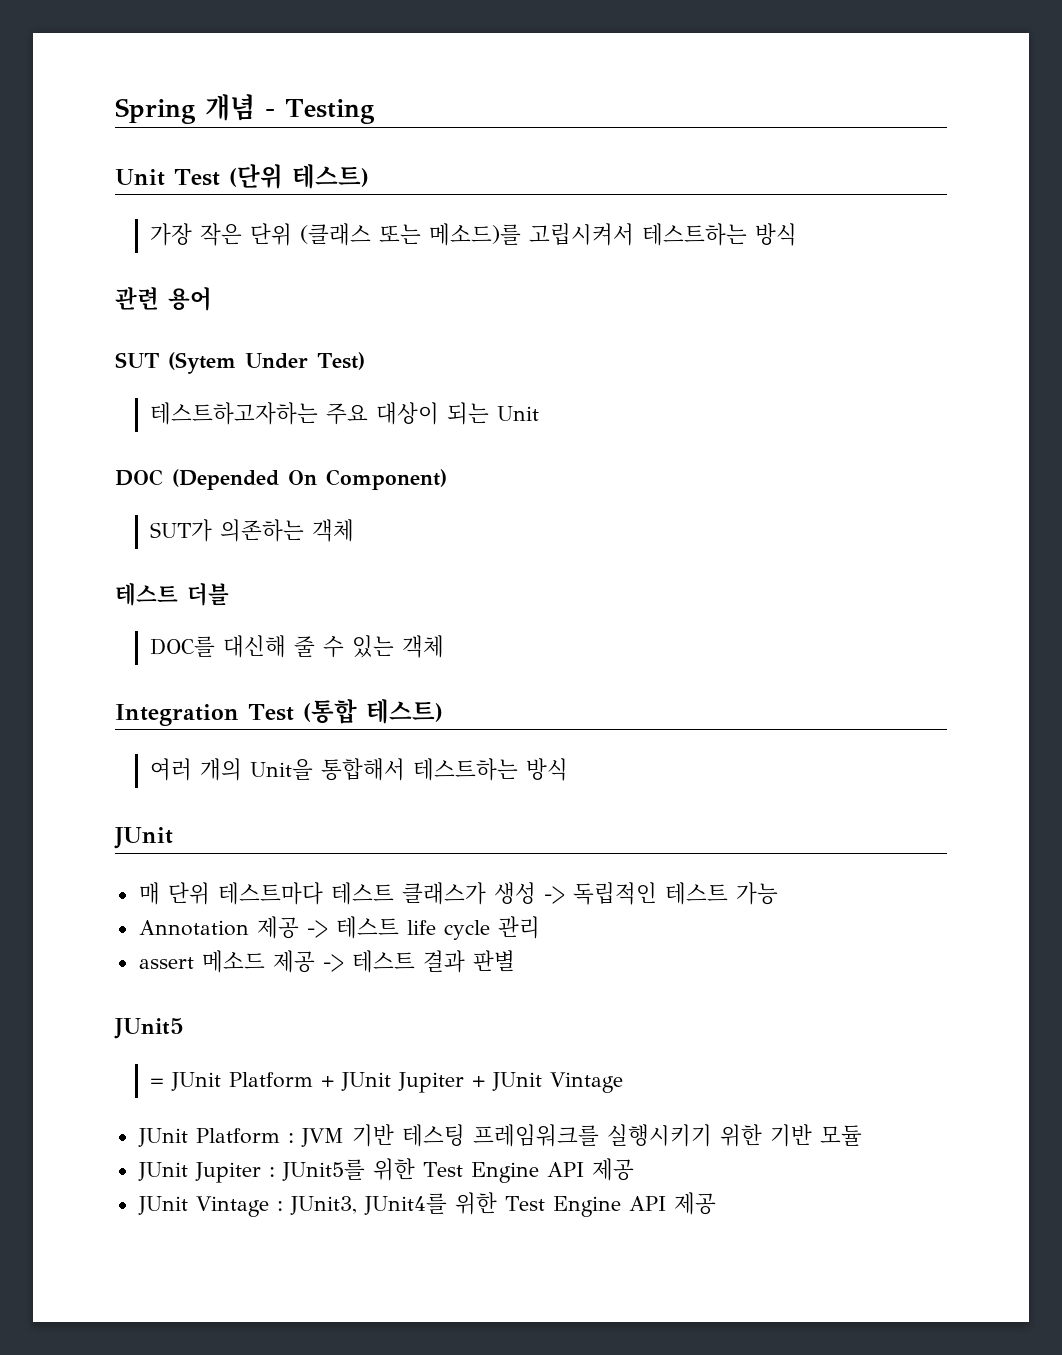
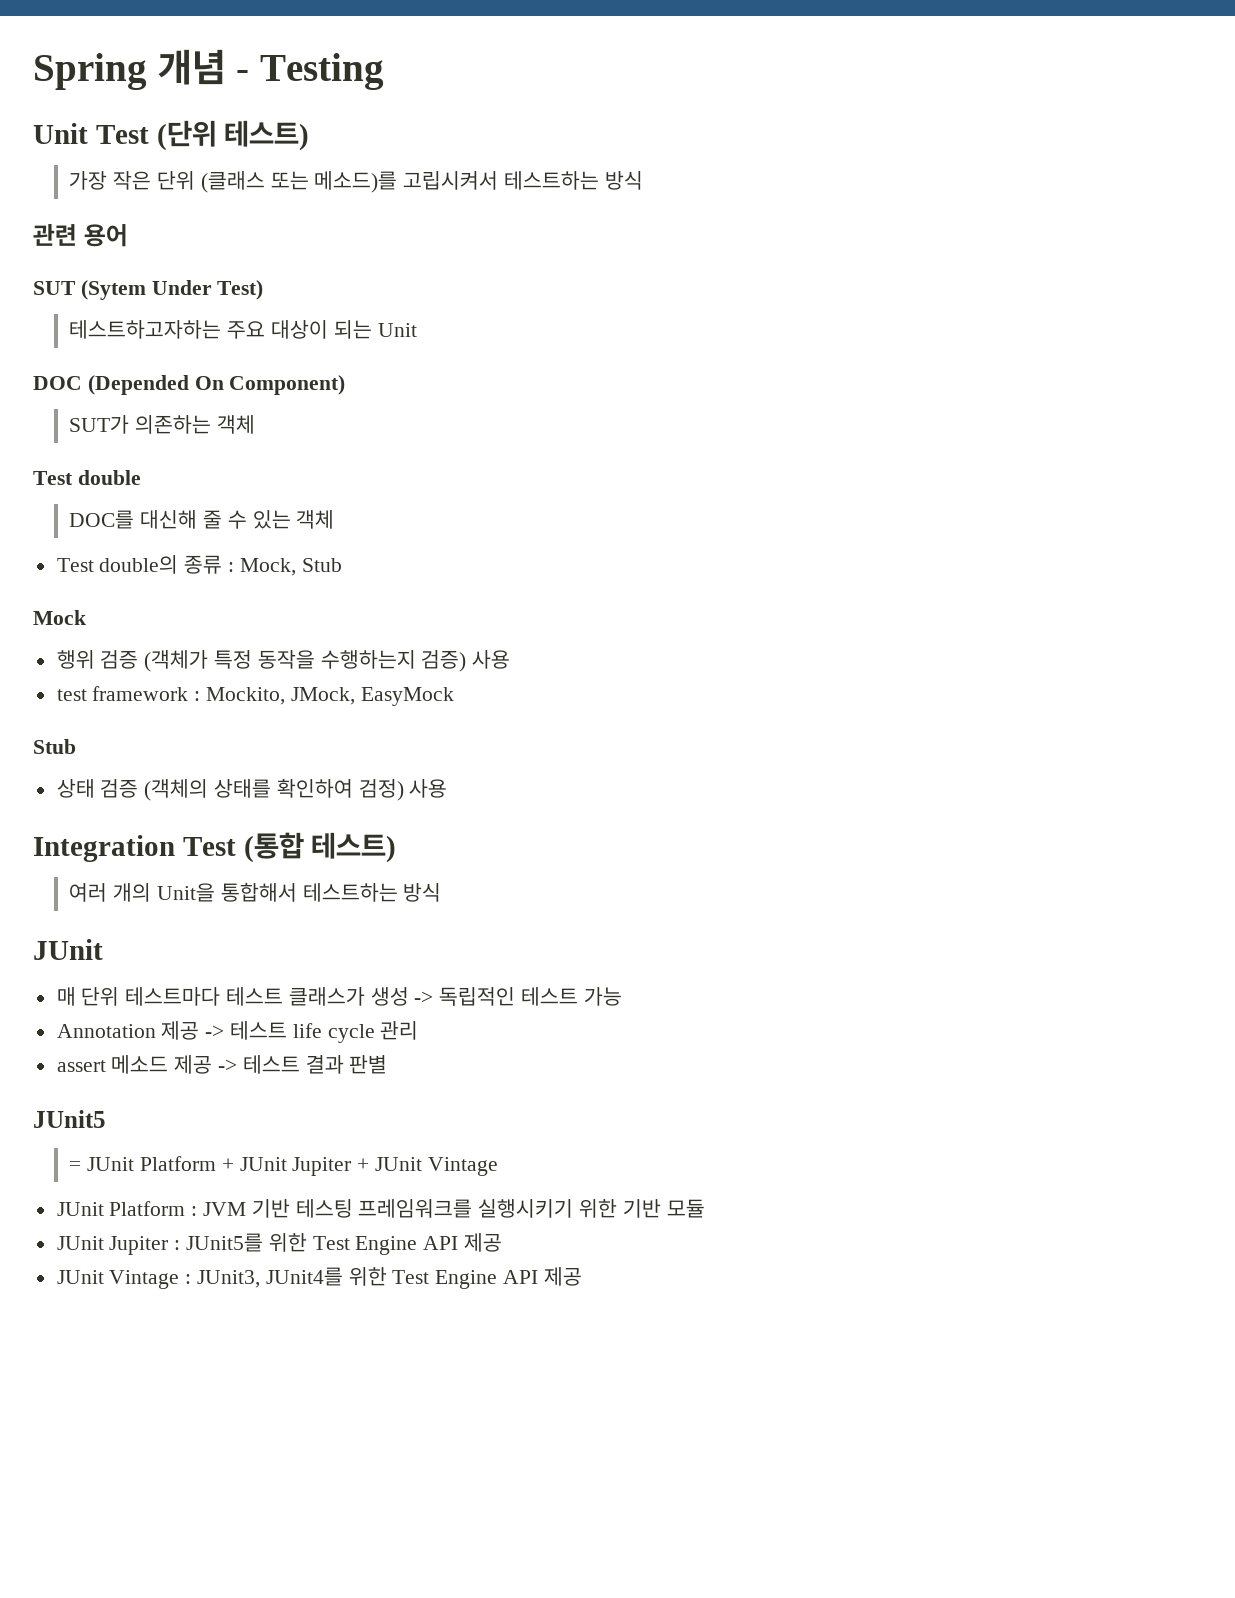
[115,583,229,606] 테스트 더블 -> [33,470,141,485] Test double
(445, 646) none -> [56,555,342,576] [33,610,86,625] [56,650,511,672] [56,686,454,706] [33,739,76,754] [56,778,448,801] // Test double의 종류 : Mock, Stub // Mock // 행위 검증 (객체가 특정 동작을 수행하는지 검증) 사용 // test framework : Mockito, JMock, EasyMock // Stub // 상태 검증 (객체의 상태를 확인하여 검정) 사용

